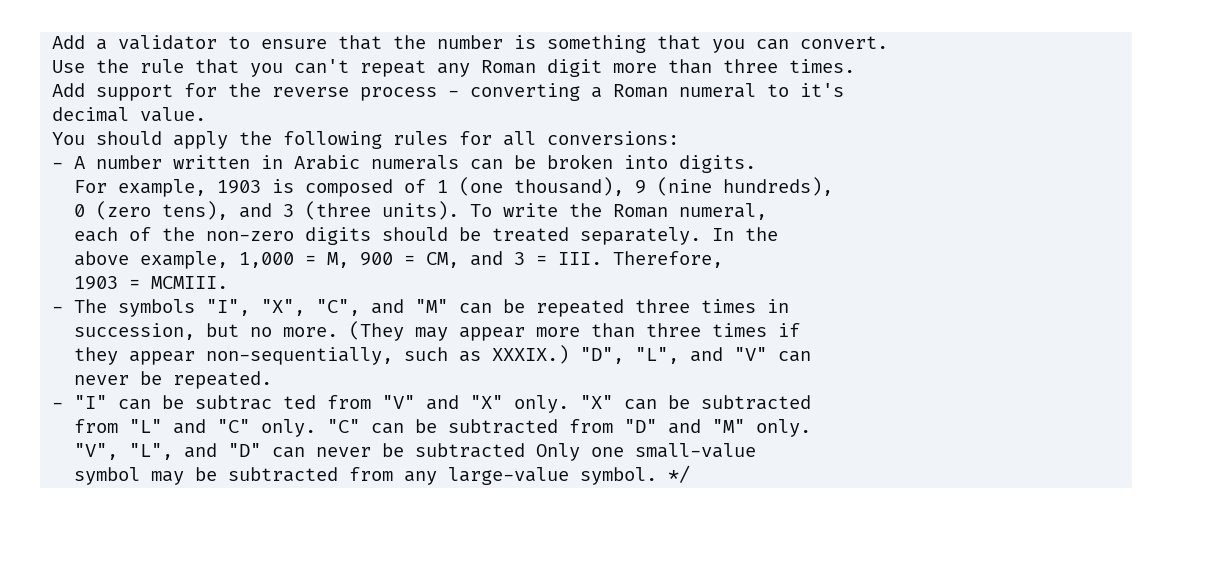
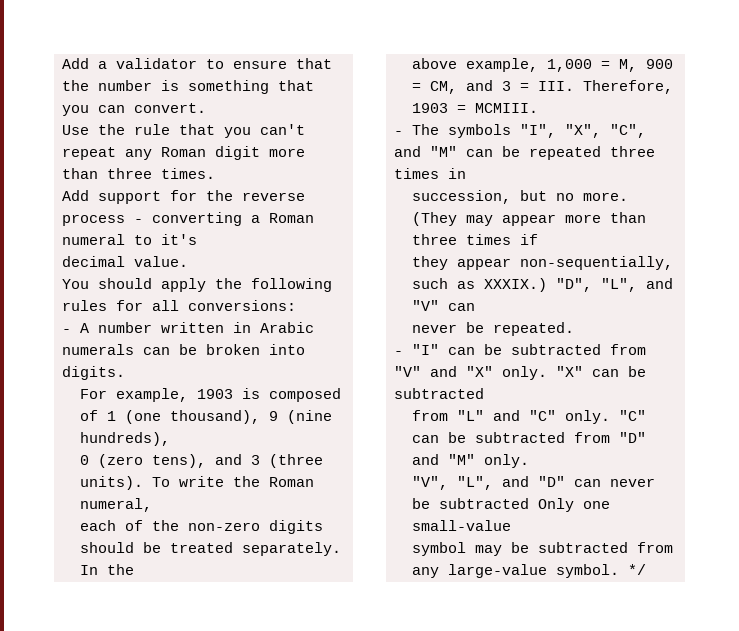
[195,395,316,410] subtrac ted -> [511,344,602,355] subtracted

